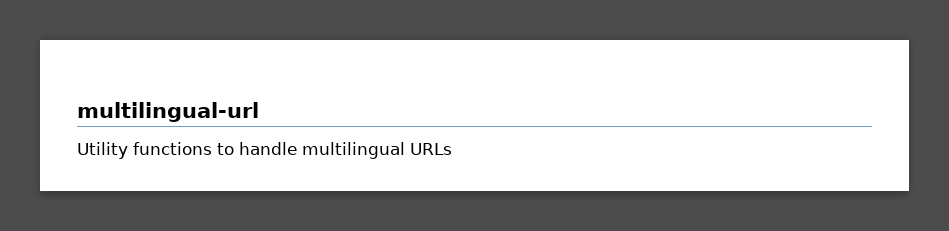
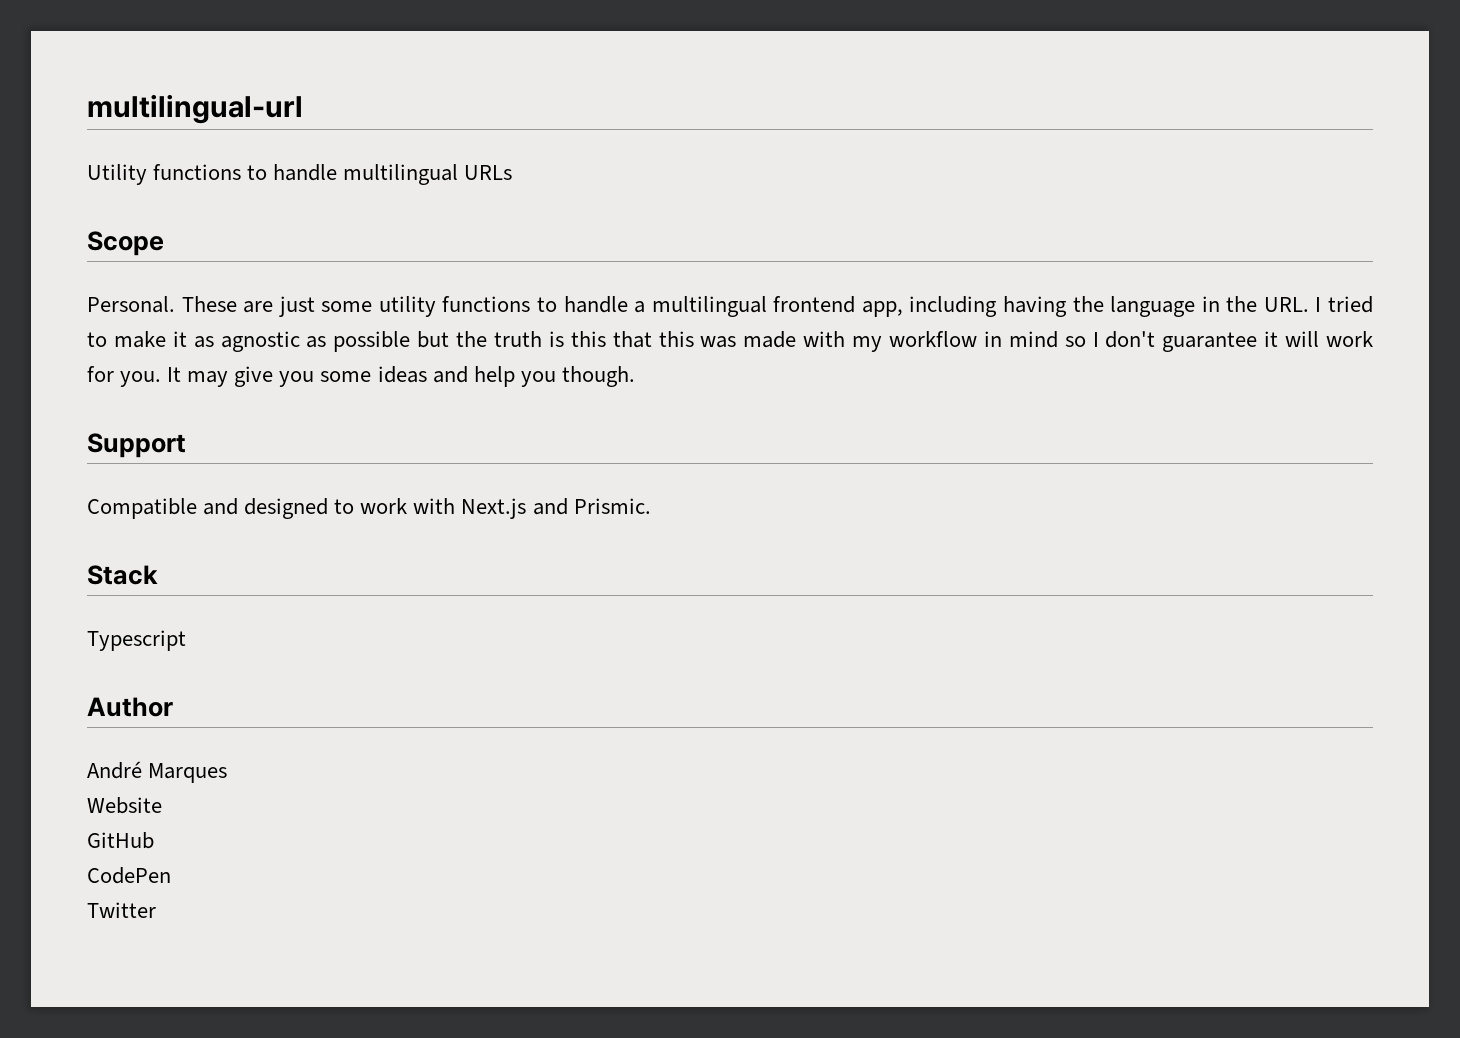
(452, 149) none -> [87,231,164,256] [87,296,1374,317] [87,331,1374,352] [87,366,635,387] [87,433,186,458] [87,498,651,519] [87,565,158,585] [87,630,186,651] [87,697,173,717] [87,761,228,783] [87,797,162,814] [87,832,154,849] [87,867,171,884] [87,902,156,918] // Scope // Personal. These are just some utility functions to handle a multilingual frontend app, including having the language in the URL. I tried to make it as agnostic as possible but the truth is this that this was made with my workflow in mind so I don't guarantee it will work for you. It may give you some ideas and help you though. // Support // Compatible and designed to work with Next.js and Prismic. // Stack // Typescript // Author // André Marques // Website // GitHub // CodePen // Twitter

